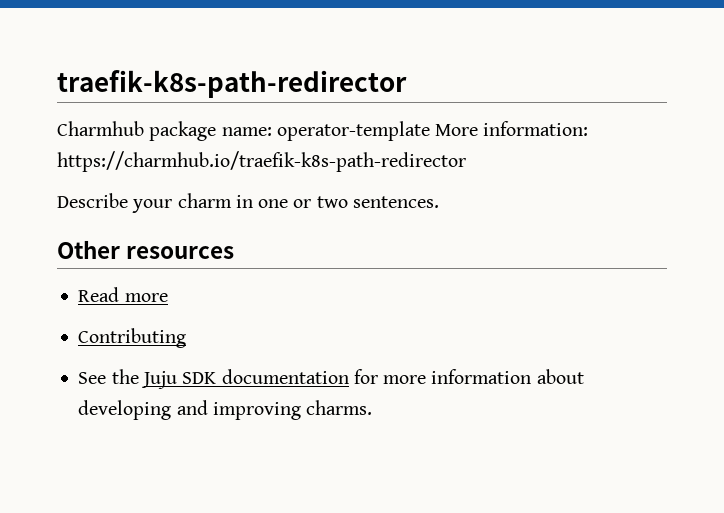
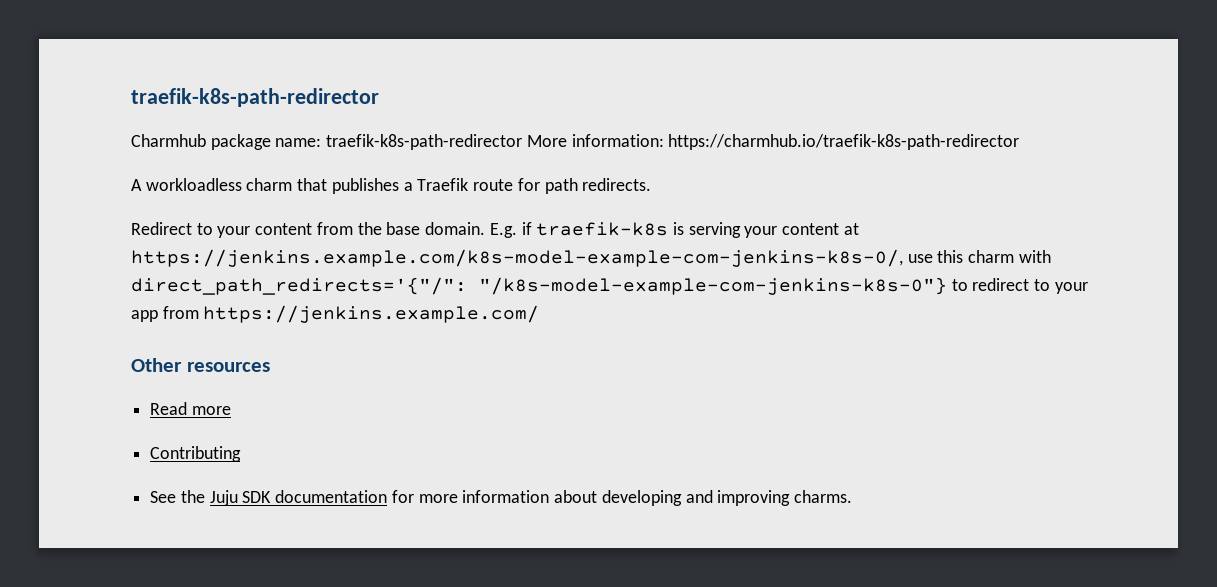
[276,121,430,141] operator-template -> [326,134,523,150] traefik-k8s-path-redirector
[57,193,439,213] Describe your charm in one or two sentences. -> [131,178,652,194] [131,222,859,238] [131,249,1051,267] [131,277,1088,295] [131,305,540,323] A workloadless charm that publishes a Traefik route for path redirects. // Redirect to your content from the base domain. E.g. if traefik-k8s is serving your content at https://jenkins.example.com/k8s-model-example-com-jenkins-k8s-0/, use this charm with direct_path_redirects='{"/": "/k8s-model-example-com-jenkins-k8s-0"} to redirect to your app from https://jenkins.example.com/

